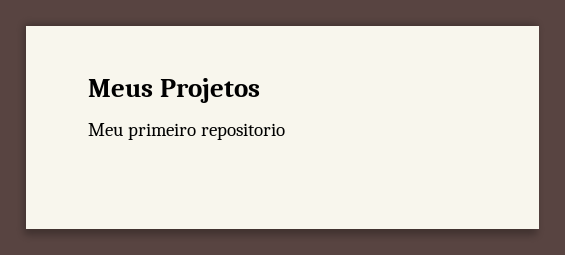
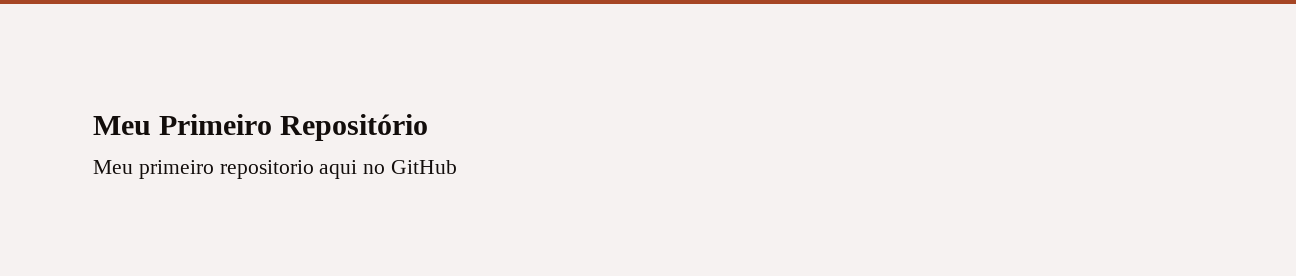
[88,78,261,103] Meus Projetos -> [93,114,429,141] Meu Primeiro Repositório
(286, 131) none -> [319,160,458,179] aqui no GitHub

